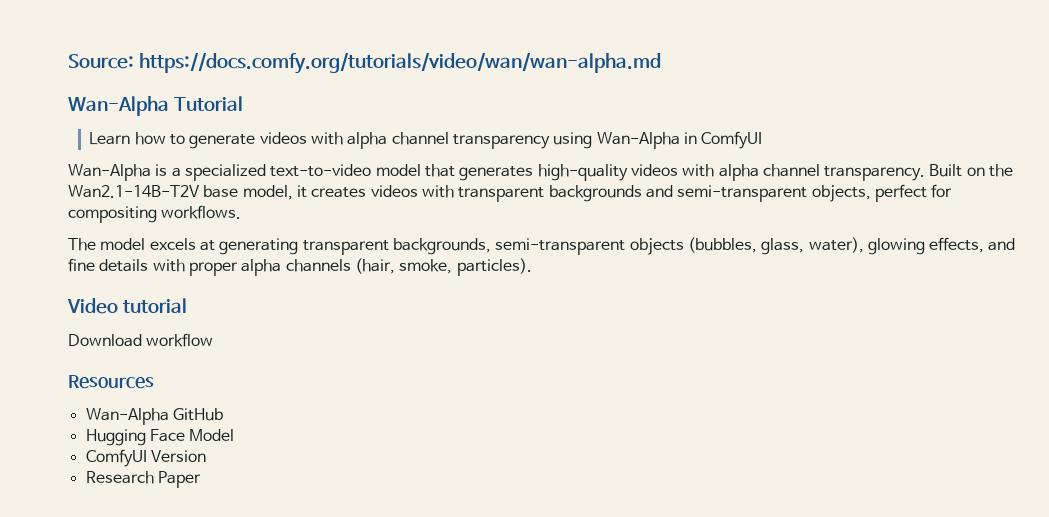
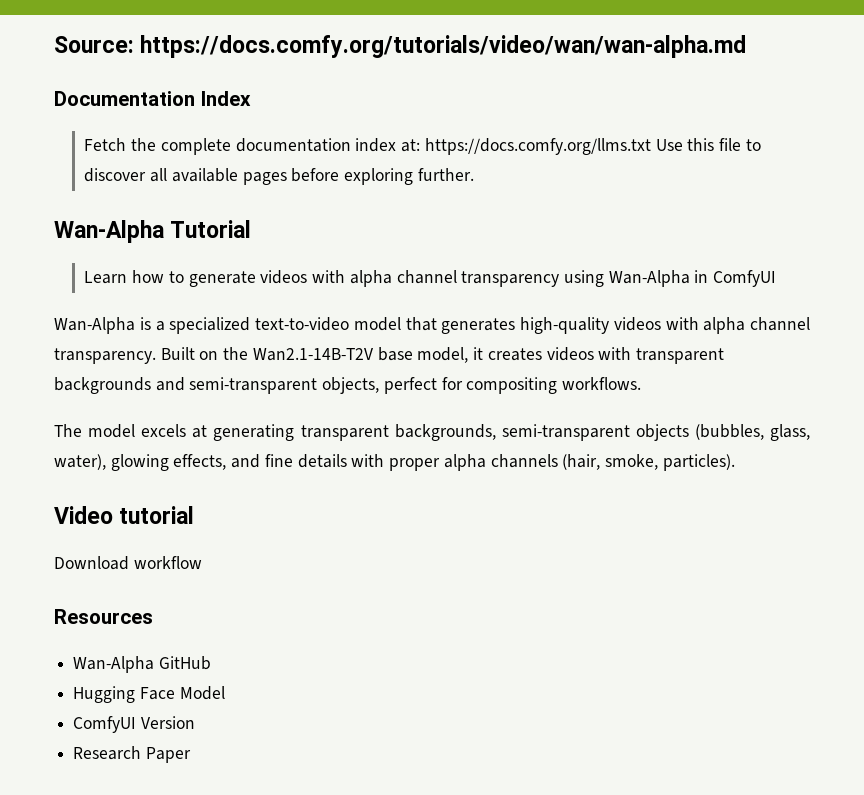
(661, 63) none -> [54,91,251,106] [84,138,761,155] [84,168,474,185] // Documentation Index // Fetch the complete documentation index at: https://docs.comfy.org/llms.txt Use this file to discover all available pages before exploring further.

